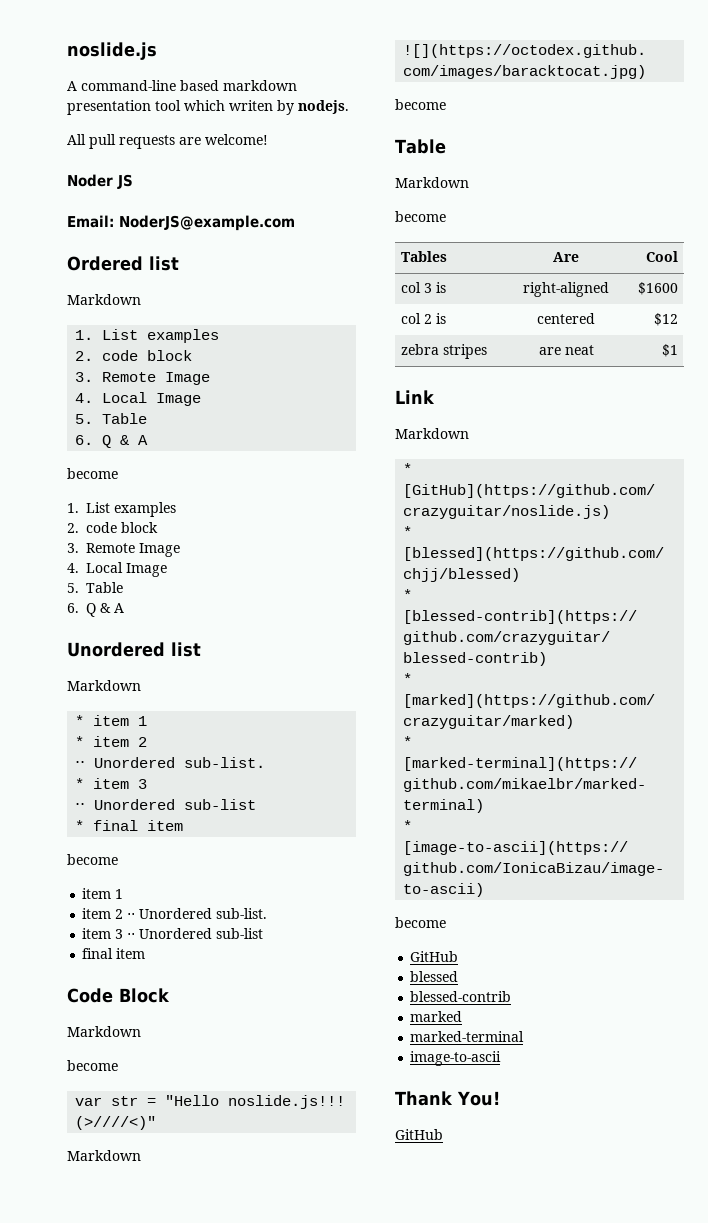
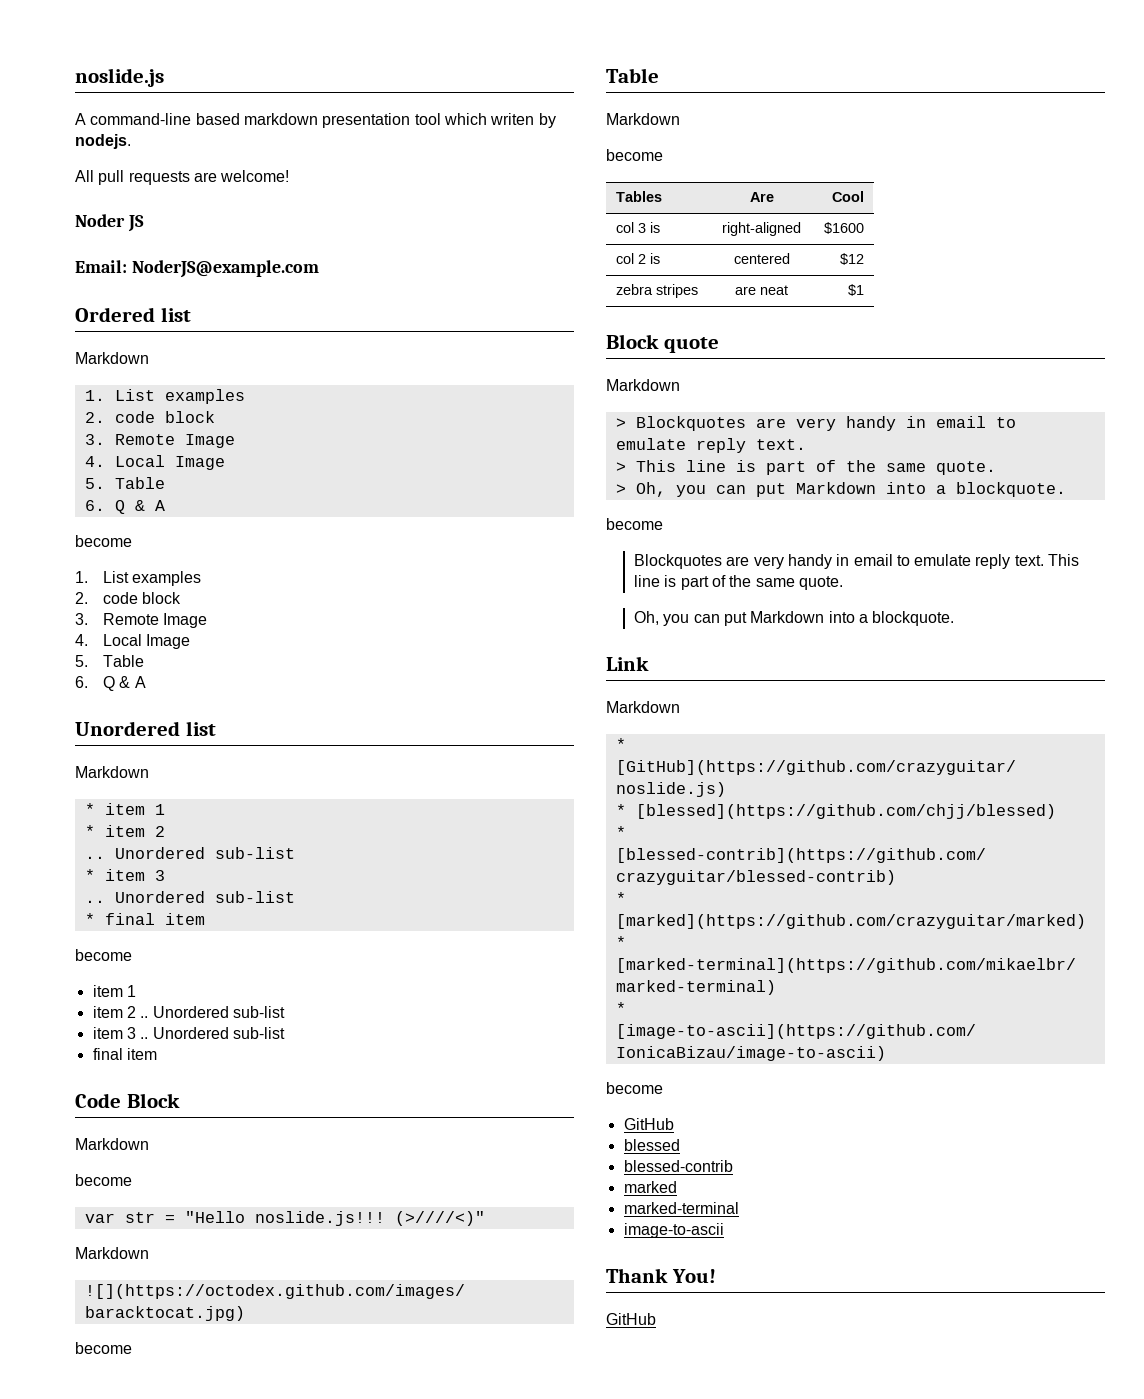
[75,757,266,768] ⋅⋅ Unordered sub-list. -> [84,847,295,859] .. Unordered sub-list
[75,803,86,810] ⋅⋅ -> [84,900,105,903] ..
[127,908,268,919] [82,928,136,939] ⋅⋅ Unordered sub-list. // item 3 ⋅⋅ -> [140,1006,285,1018] [92,1027,149,1039] .. Unordered sub-list // item 3 ..
(678, 350) none -> [606,334,719,353] [606,379,680,391] [615,416,1016,431] [615,438,806,453] [615,460,996,475] [615,482,1066,497] [606,518,663,530] [633,554,1080,569] [633,575,843,590] [633,611,955,626] // Block quote // Markdown // > Blockquotes are very handy in email to emulate reply text. // > This line is part of the same quote. // > Oh, you can put Markdown into a blockquote. // become // Blockquotes are very handy in email to emulate reply text. This line is part of the same quote. // Oh, you can put Markdown into a blockquote.

